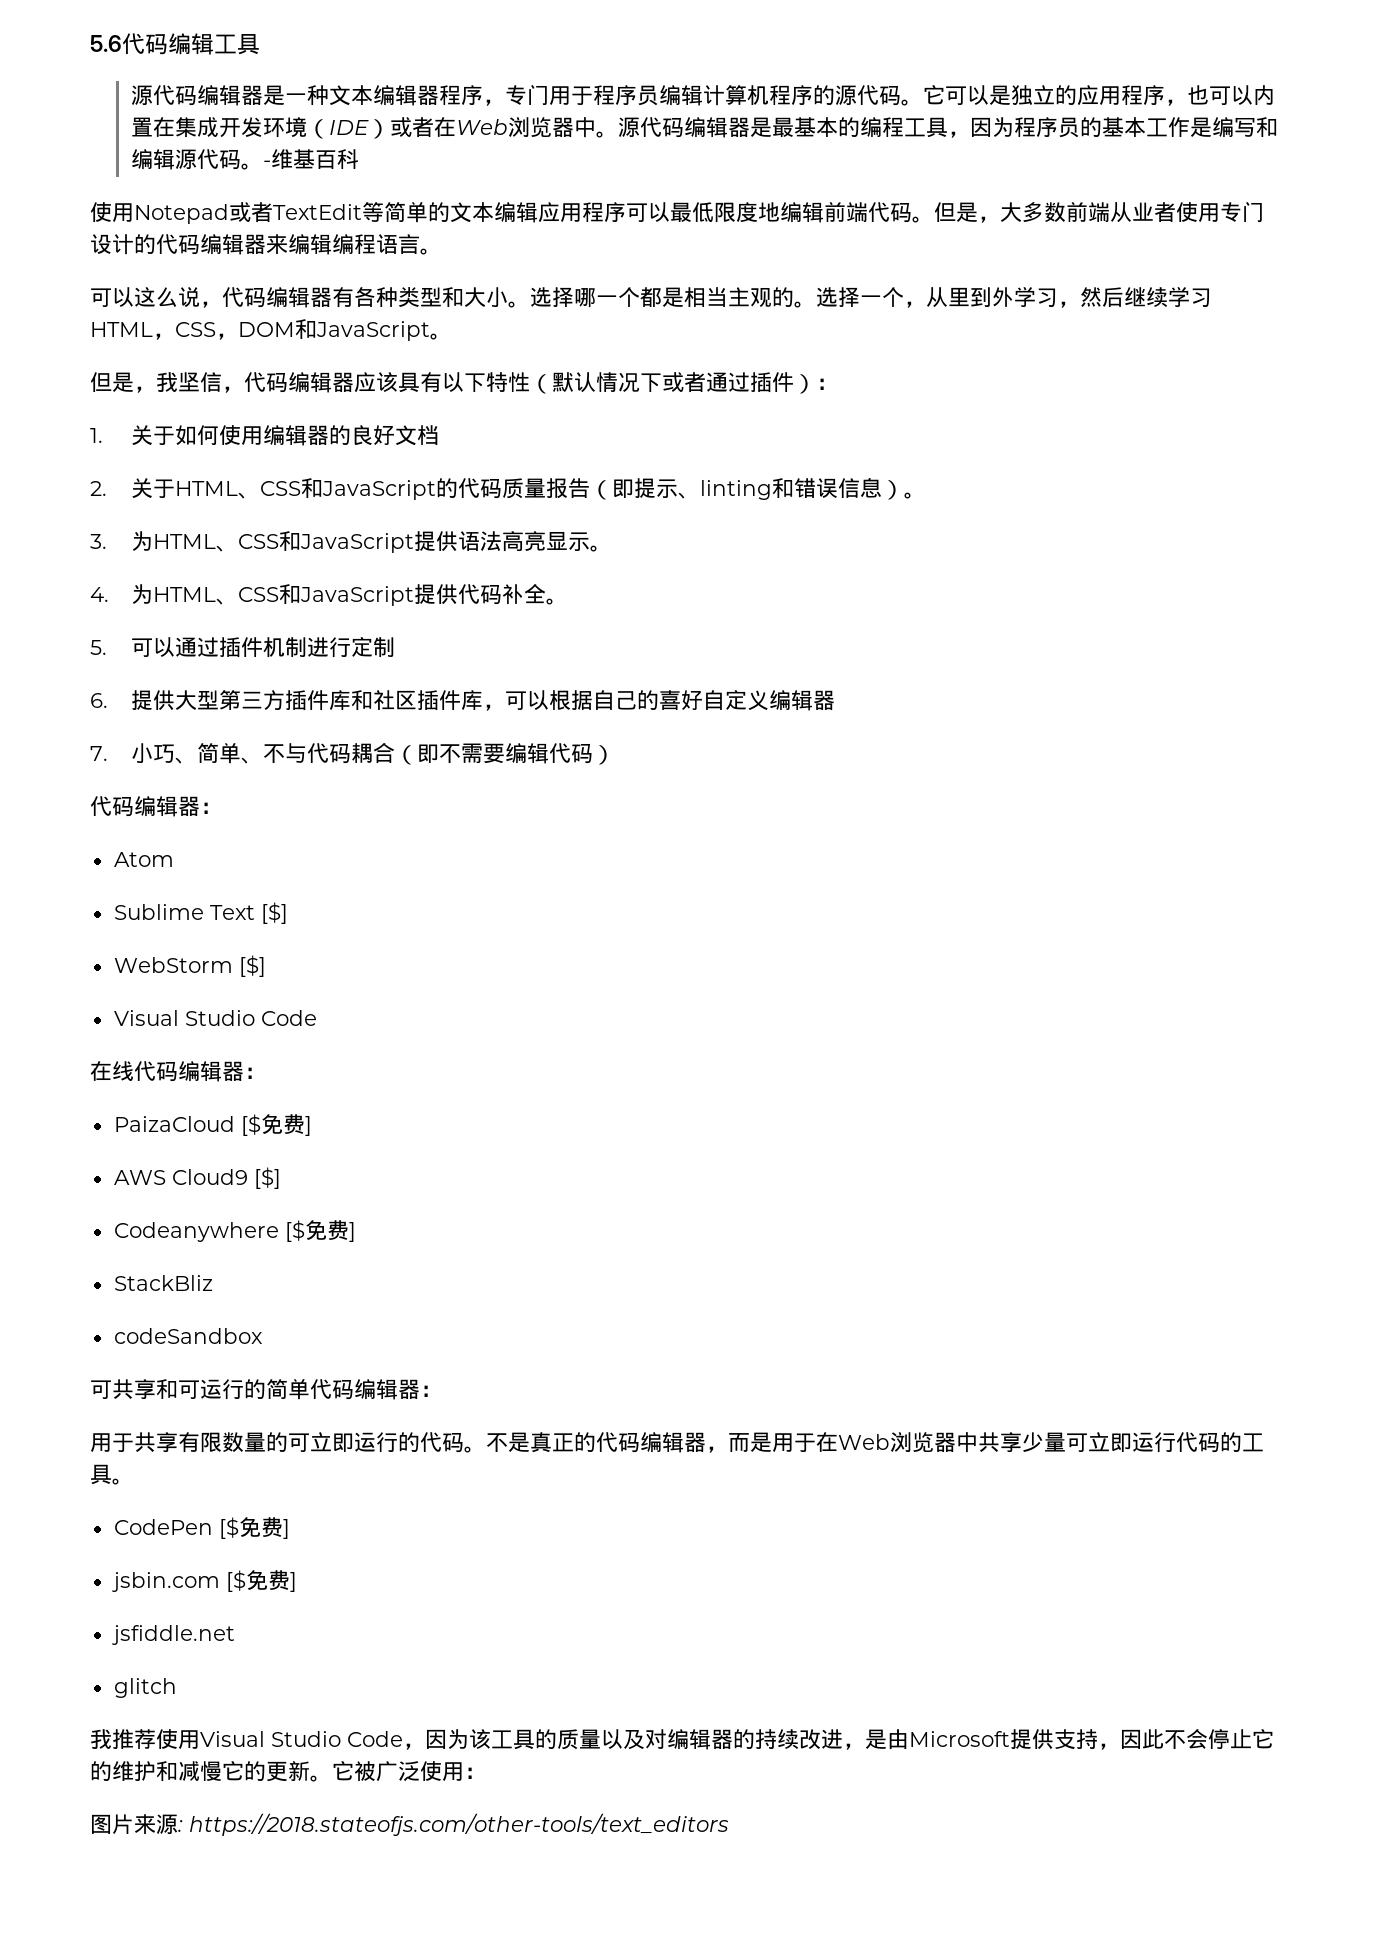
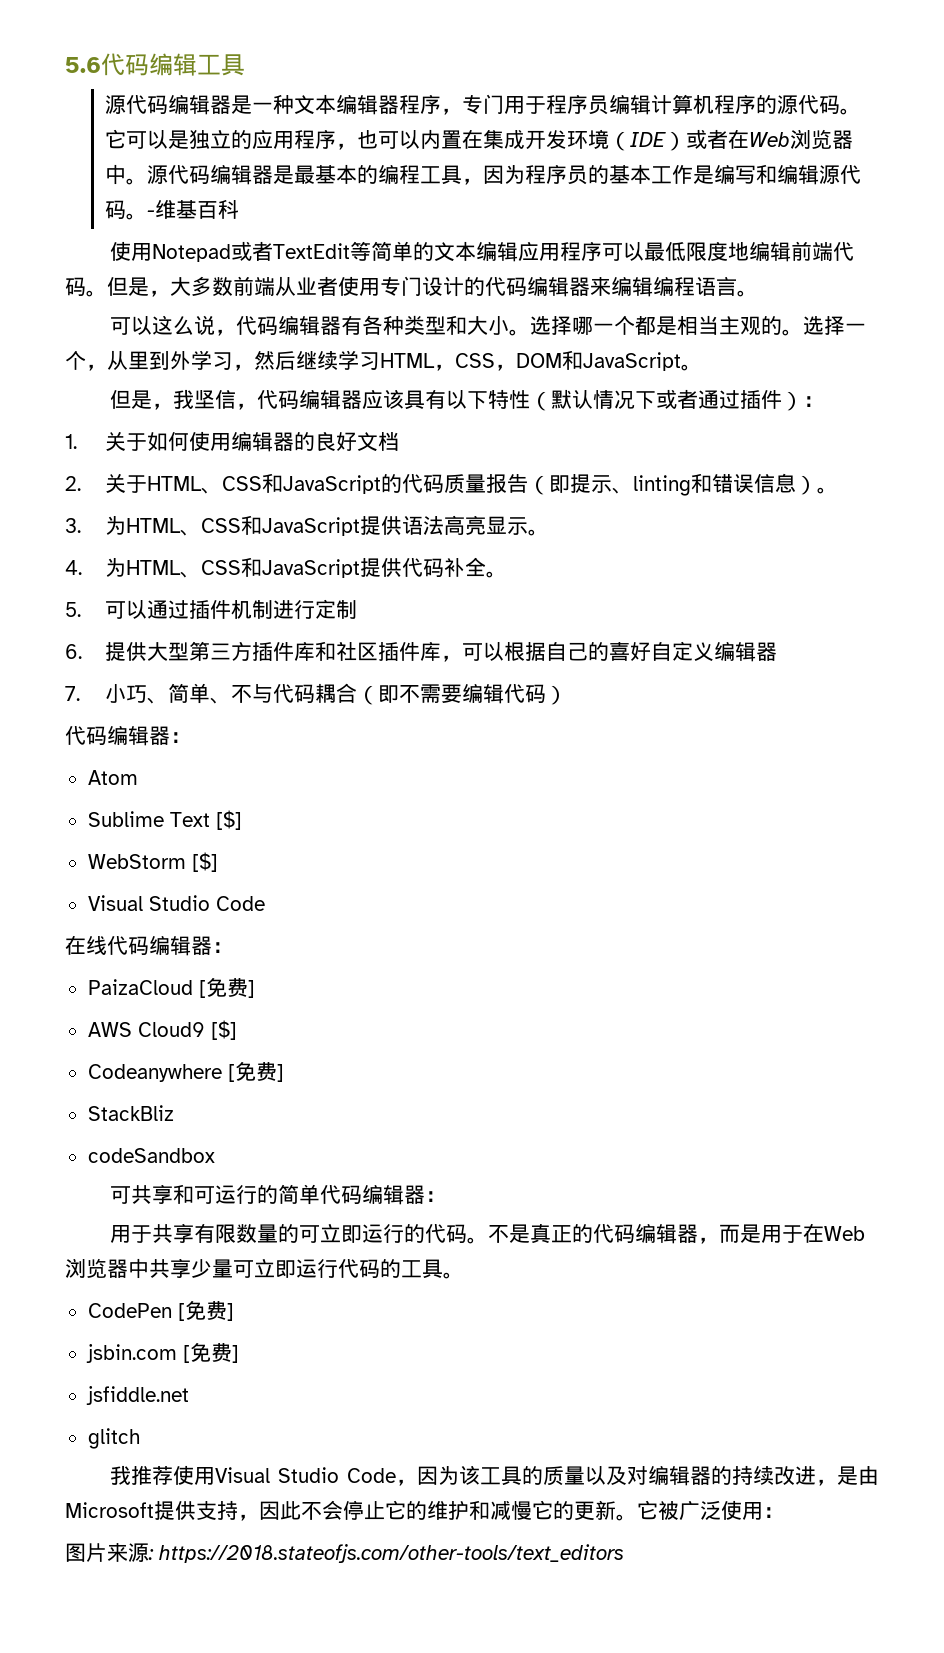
[240,1114,261,1136] [$ -> [198,980,206,998] [
[284,1220,305,1242] [$ -> [227,1064,235,1082] [
[218,1517,239,1539] [$ -> [177,1303,185,1321] [
[225,1570,246,1592] [$ -> [182,1345,190,1363] [

